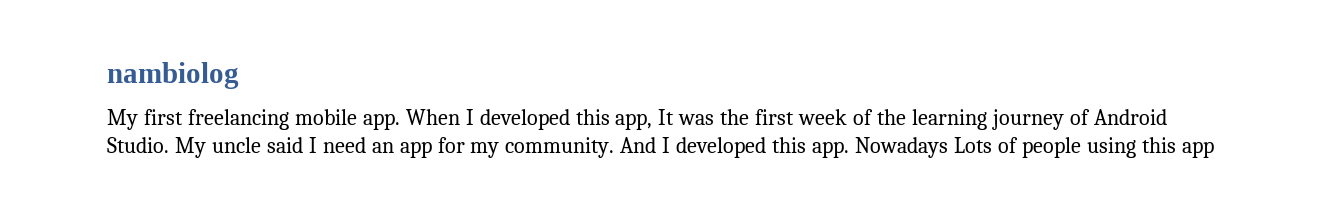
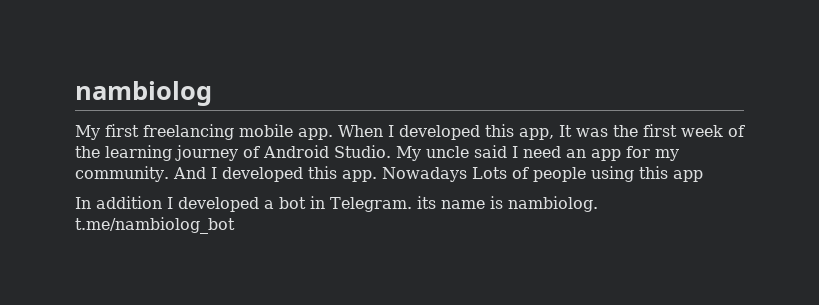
(1214, 149) none -> [75,196,598,212] [75,217,235,234] // In addition I developed a bot in Telegram. its name is nambiolog. t.me/nambiolog_bot

